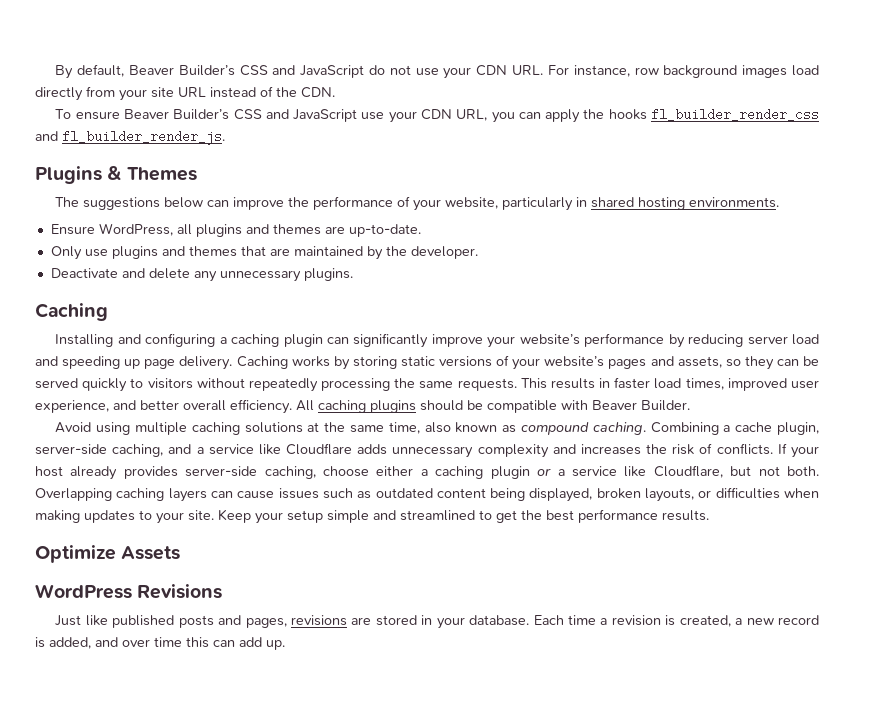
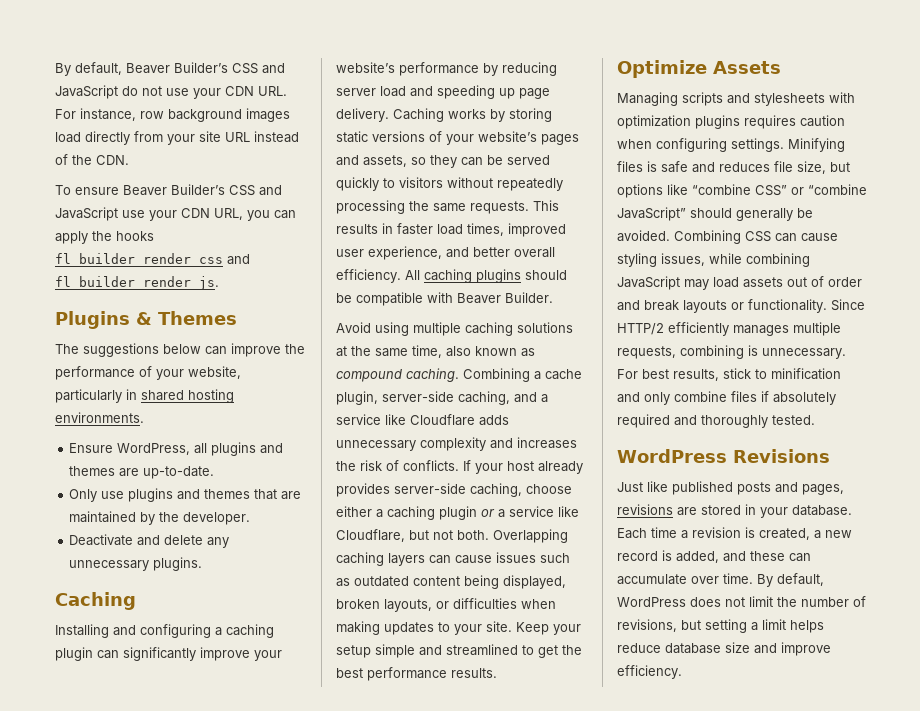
(181, 553) none -> [617,92,855,106] [617,115,845,129] [617,138,845,152] [617,161,850,174] [617,184,867,198] [617,207,813,221] [617,230,838,244] [617,253,810,267] [617,276,862,290] [617,299,865,313] [617,322,841,336] [617,345,846,359] [617,368,841,381] [617,391,836,405] [617,414,815,428] // Managing scripts and stylesheets with optimization plugins requires caution when configuring settings. Minifying files is safe and reduces file size, but options like “combine CSS” or “combine JavaScript” should generally be avoided. Combining CSS can cause styling issues, while combining JavaScript may load assets out of order and break layouts or functionality. Since HTTP/2 efficiently manages multiple requests, combining is unnecessary. For best results, stick to minification and only combine files if absolutely required and thoroughly tested.
[122,637,285,650] over time this can add up. -> [750,551,811,562] [617,573,824,587] [617,596,866,607] [617,619,824,633] [617,642,831,656] [617,665,682,679] these can accumulate over time. By default, WordPress does not limit the number of revisions, but setting a limit helps reduce database size and improve efficiency.

